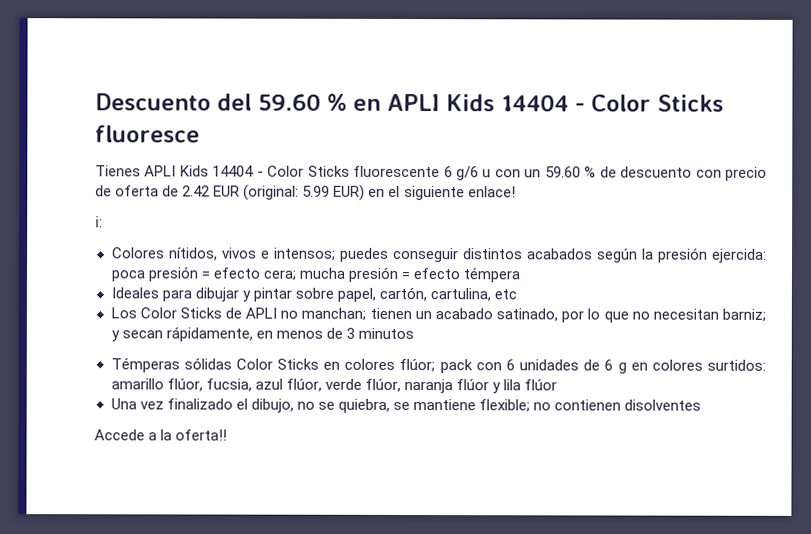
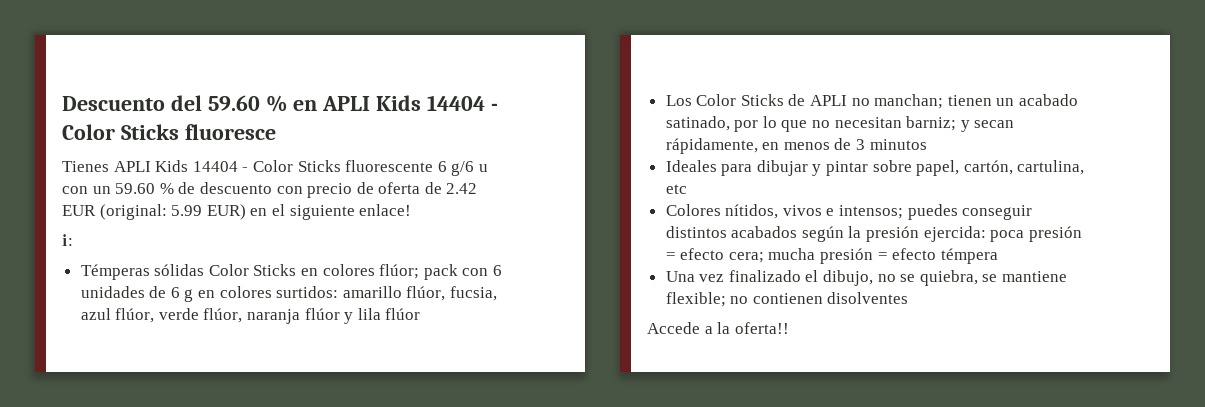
[111,247,767,263] [110,266,520,283] [110,286,517,302] [110,307,766,323] [110,326,414,342] // Colores nítidos, vivos e intensos; puedes conseguir distintos acabados según la presión ejercida: poca presión = efecto cera; mucha presión = efecto témpera // Ideales para dibujar y pintar sobre papel, cartón, cartulina, etc // Los Color Sticks de APLI no manchan; tienen un acabado satinado, por lo que no necesitan barniz; y secan rápidamente, en menos de 3 minutos -> (73, 240) none
(558, 385) none -> [665,94,1079,109] [665,116,1015,132] [665,138,927,154] [665,160,1085,176] [665,184,687,194] [665,204,1033,220] [665,226,1082,242] [665,248,998,264] // Los Color Sticks de APLI no manchan; tienen un acabado satinado, por lo que no necesitan barniz; y secan rápidamente, en menos de 3 minutos // Ideales para dibujar y pintar sobre papel, cartón, cartulina, etc // Colores nítidos, vivos e intensos; puedes conseguir distintos acabados según la presión ejercida: poca presión = efecto cera; mucha presión = efecto témpera

